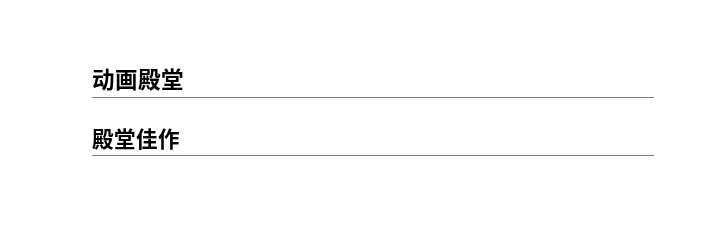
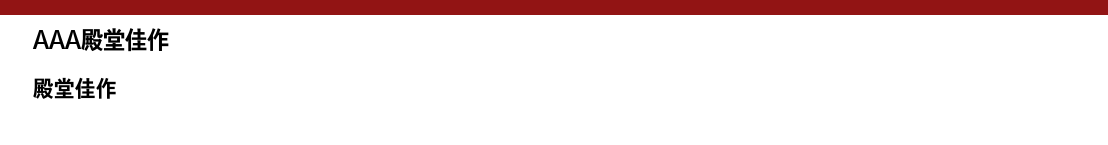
[92,68,184,91] 动画殿堂 -> [32,28,169,52] AAA殿堂佳作

